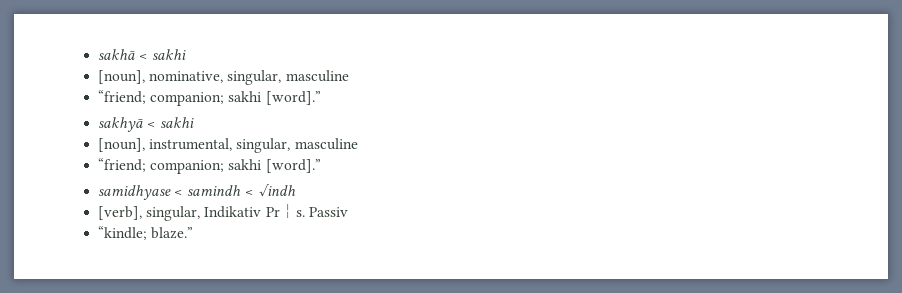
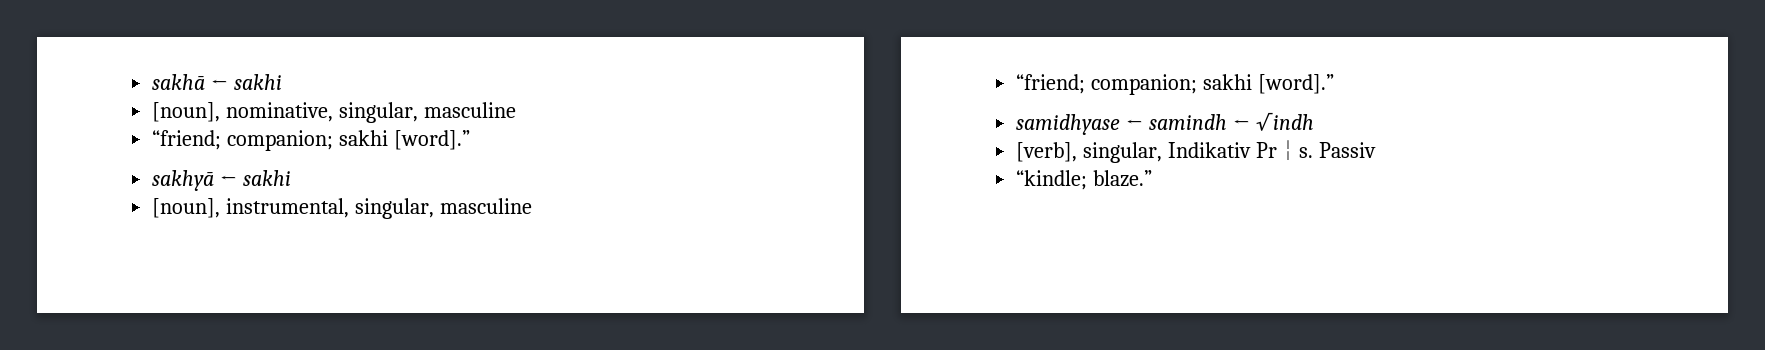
[139,53,149,60] < -> [211,79,229,90] ←
[147,121,157,128] < -> [220,175,238,186] ←
[174,185,254,196] < samindh < -> [1126,114,1251,130] ← samindh ←

